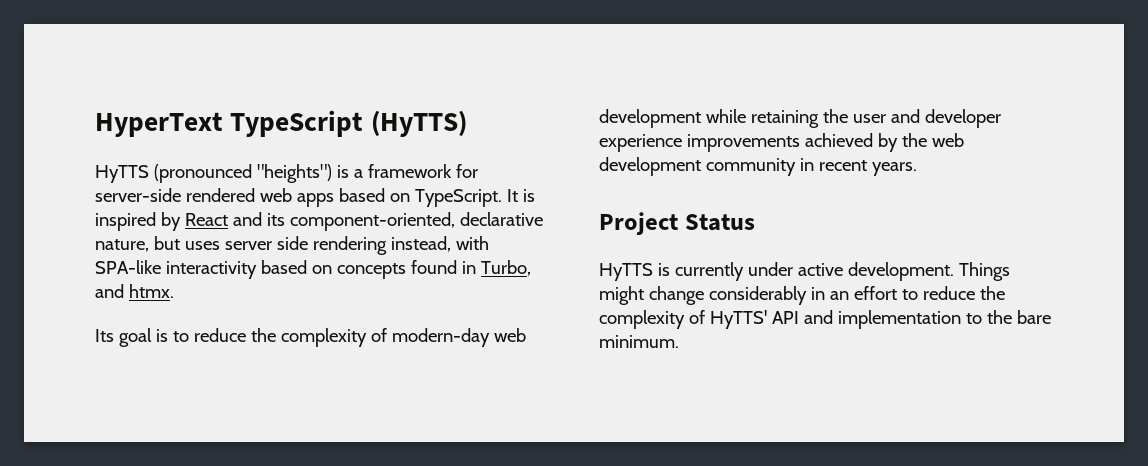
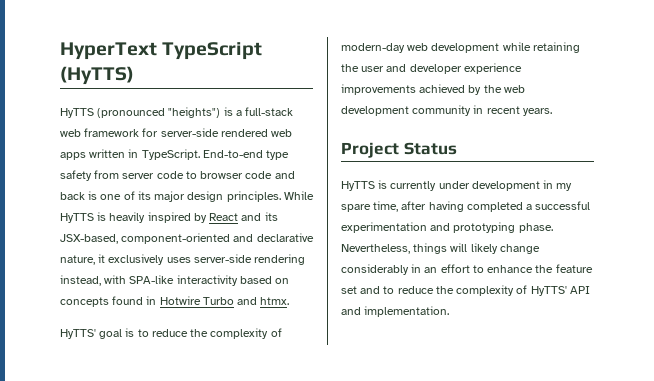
(363, 173) none -> [245,107,294,116] [60,129,81,137] full-stack web
[338,188,535,207] based on TypeScript. It is -> [89,149,290,160] [60,170,295,181] [60,191,314,202] [60,212,146,223] written in TypeScript. End-to-end type safety from server code to browser code and back is one of its major design principles. While HyTTS is heavily
[289,212,543,231] [95,236,308,252] component-oriented, declarative nature, but uses server side -> [60,233,314,244] [60,254,252,265] JSX-based, component-oriented and declarative nature, it exclusively uses server-side
[480,260,531,276] Turbo, -> [159,296,234,305] Hotwire Turbo
[95,329,114,342] Its -> [60,329,96,339] HyTTS'
[797,262,1010,281] [599,286,644,305] active development. Things might -> [471,180,573,191] [341,201,591,212] [341,222,553,233] [341,243,498,254] development in my spare time, after having completed a successful experimentation and prototyping phase. Nevertheless, things will likely
(918, 294) none -> [487,264,593,273] [341,286,395,294] enhance the feature set and to
[837,310,1051,329] [599,335,679,348] implementation to the bare minimum. -> [364,306,450,317] implementation.

